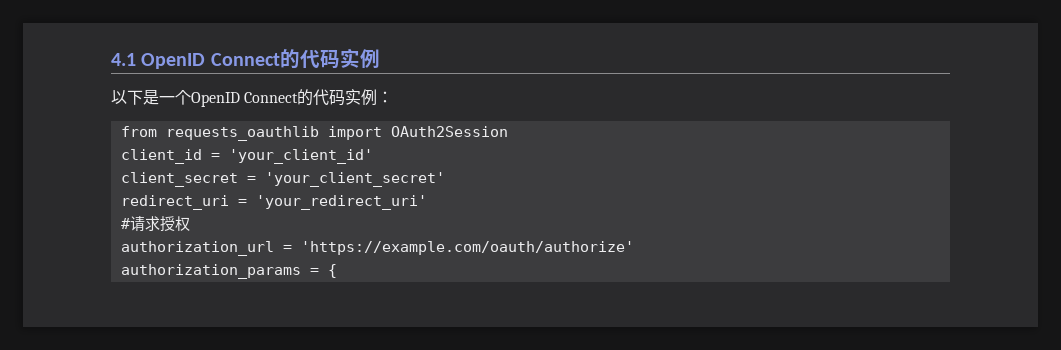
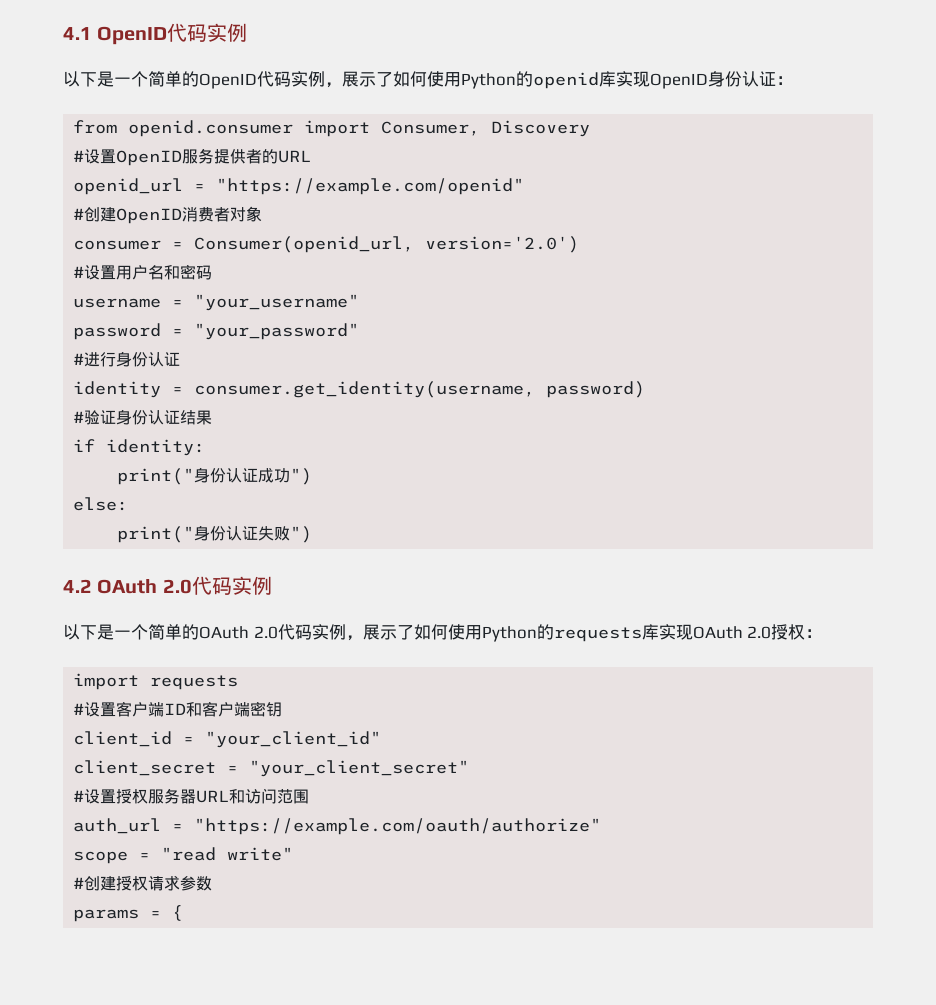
[210,48,380,69] [111,89,394,107] [120,126,508,141] Connect的代码实例 // 以下是一个OpenID Connect的代码实例： // from requests_oauthlib import OAuth2Session -> [167,23,248,42] [63,71,793,89] [73,120,591,137] [73,148,312,166] [73,178,525,195] [73,206,263,224] [73,236,580,253] [73,264,213,280] [73,294,360,311] [73,323,360,340] [73,351,181,367] [73,381,646,398] [73,409,213,425] [73,439,206,456] [117,467,313,485] [73,497,129,511] [117,525,313,543] [63,576,272,595] [63,624,823,642] [73,673,239,690] [73,701,283,717] 代码实例 // 以下是一个简单的OpenID代码实例，展示了如何使用Python的openid库实现OpenID身份认证： // from openid.consumer import Consumer, Discovery // #设置OpenID服务提供者的URL // openid_url = "https://example.com/openid" // #创建OpenID消费者对象 // consumer = Consumer(openid_url, version='2.0') // #设置用户名和密码 // username = "your_username" // password = "your_password" // #进行身份认证 // identity = consumer.get_identity(username, password) // #验证身份认证结果 // if identity: // print("身份认证成功") // else: // print("身份认证失败") // 4.2 OAuth 2.0代码实例 // 以下是一个简单的OAuth 2.0代码实例，展示了如何使用Python的requests库实现OAuth 2.0授权： // import requests // #设置客户端ID和客户端密钥
[228,149,373,164] 'your_client_id' -> [205,731,382,748] "your_client_id"
[264,172,445,187] [120,195,427,210] [120,216,190,232] [120,241,634,256] [120,264,301,279] 'your_client_secret' // redirect_uri = 'your_redirect_uri' // #请求授权 // authorization_url = 'https://example.com/oauth/authorize' // authorization_params -> [249,760,470,777] [73,788,310,804] [73,818,602,835] [73,847,294,864] [73,875,213,891] [73,909,140,922] "your_client_secret" // #设置授权服务器URL和访问范围 // auth_url = "https://example.com/oauth/authorize" // scope = "read write" // #创建授权请求参数 // params

